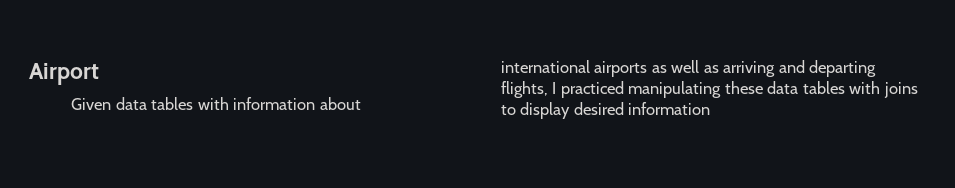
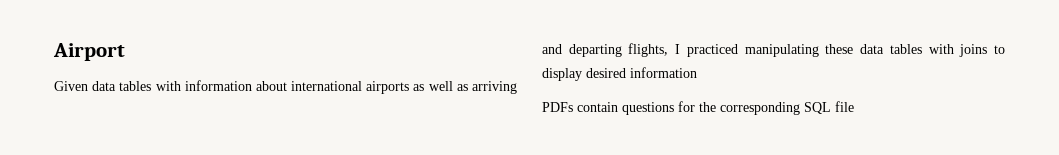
(711, 108) none -> [542,101,854,115] // PDFs contain questions for the corresponding SQL file

